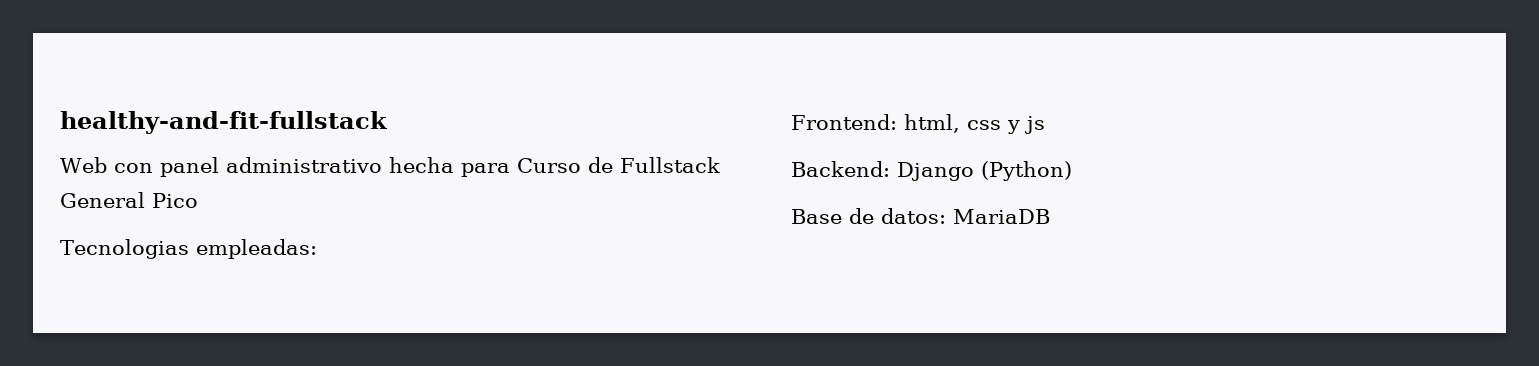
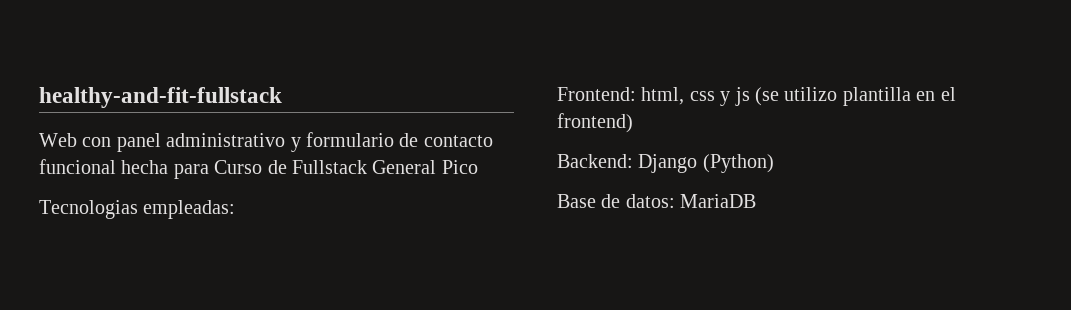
(382, 165) none -> [290,132,493,152] [39,159,116,174] y formulario de contacto funcional
(1045, 125) none -> [755,87,956,106] [557,113,633,133] (se utilizo plantilla en el frontend)

